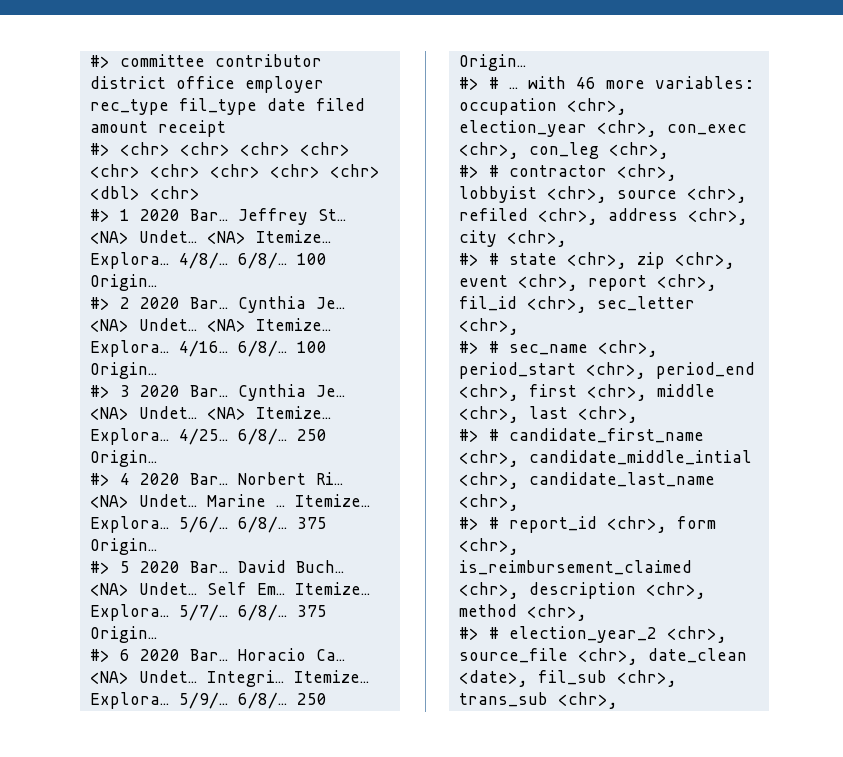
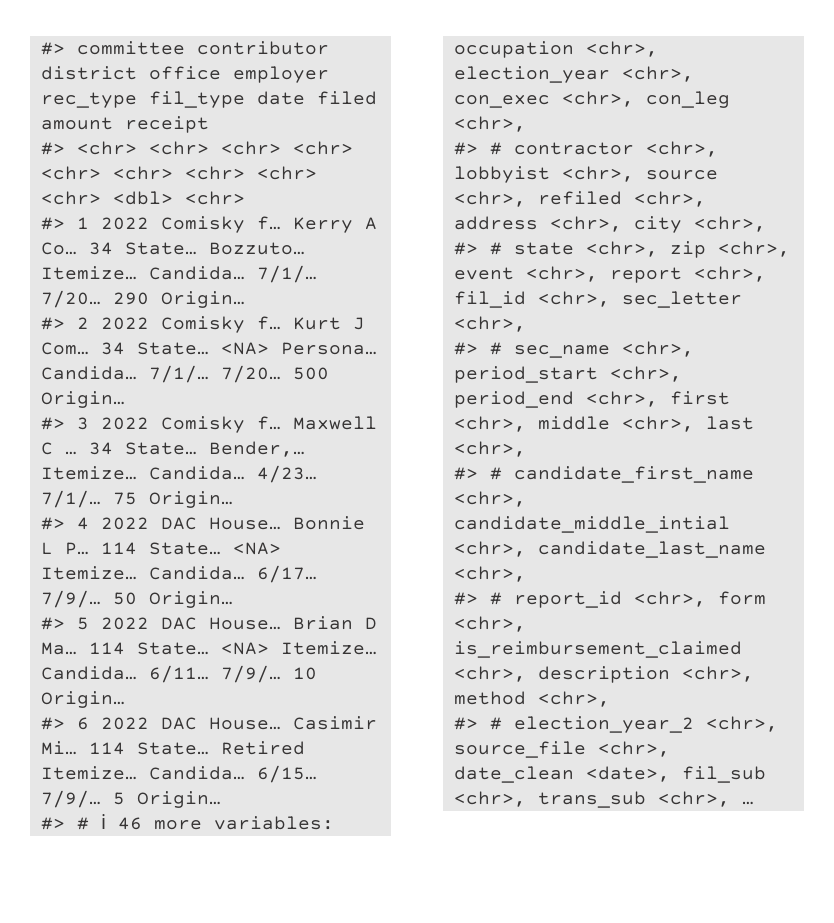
[140,208,347,225] [90,230,332,244] [90,252,328,269] [90,274,158,291] [90,296,346,313] [90,318,332,332] [90,340,328,357] [90,362,158,379] [90,384,346,401] [90,406,332,420] [90,428,328,445] [90,450,158,467] [90,472,344,486] [90,494,371,508] [90,516,328,533] [90,538,158,555] [90,560,345,574] [90,582,371,596] [90,604,328,621] [90,626,158,643] [90,648,346,662] [90,670,370,687] [90,692,328,709] 2020 Bar… Jeffrey St… <NA> Undet… <NA> Itemize… Explora… 4/8/… 6/8/… 100 Origin… // #> 2 2020 Bar… Cynthia Je… <NA> Undet… <NA> Itemize… Explora… 4/16… 6/8/… 100 Origin… // #> 3 2020 Bar… Cynthia Je… <NA> Undet… <NA> Itemize… Explora… 4/25… 6/8/… 250 Origin… // #> 4 2020 Bar… Norbert Ri… <NA> Undet… Marine … Itemize… Explora… 5/6/… 6/8/… 375 Origin… // #> 5 2020 Bar… David Buch… <NA> Undet… Self Em… Itemize… Explora… 5/7/… 6/8/… 375 Origin… // #> 6 2020 Bar… Horacio Ca… <NA> Undet… Integri… Itemize… Explora… 5/9/… 6/8/… 250 -> [100,216,377,233] [40,242,305,255] [40,265,317,283] [40,290,245,308] [40,316,365,333] [40,342,377,355] [40,365,329,383] [40,391,125,408] [40,416,377,433] [40,441,305,457] [40,465,317,483] [40,490,233,508] [40,516,365,530] [40,542,281,555] [40,565,317,583] [40,590,233,608] [40,616,377,630] [40,641,377,655] [40,665,317,683] [40,691,125,708] [40,716,377,730] [40,741,305,755] [40,765,317,783] [40,790,125,808] 2022 Comisky f… Kerry A Co… 34 State… Bozzuto… Itemize… Candida… 7/1/… 7/20… 290 Origin… // #> 2 2022 Comisky f… Kurt J Com… 34 State… <NA> Persona… Candida… 7/1/… 7/20… 500 Origin… // #> 3 2022 Comisky f… Maxwell C … 34 State… Bender,… Itemize… Candida… 4/23… 7/1/… 75 Origin… // #> 4 2022 DAC House… Bonnie L P… 114 State… <NA> Itemize… Candida… 6/17… 7/9/… 50 Origin… // #> 5 2022 DAC House… Brian D Ma… 114 State… <NA> Itemize… Candida… 6/11… 7/9/… 10 Origin… // #> 6 2022 DAC House… Casimir Mi… 114 State… Retired Itemize… Candida… 6/15… 7/9/… 5
[509,76,567,89] … with -> [100,814,106,829] ℹ
(619, 700) none -> [741,801,754,805] …

